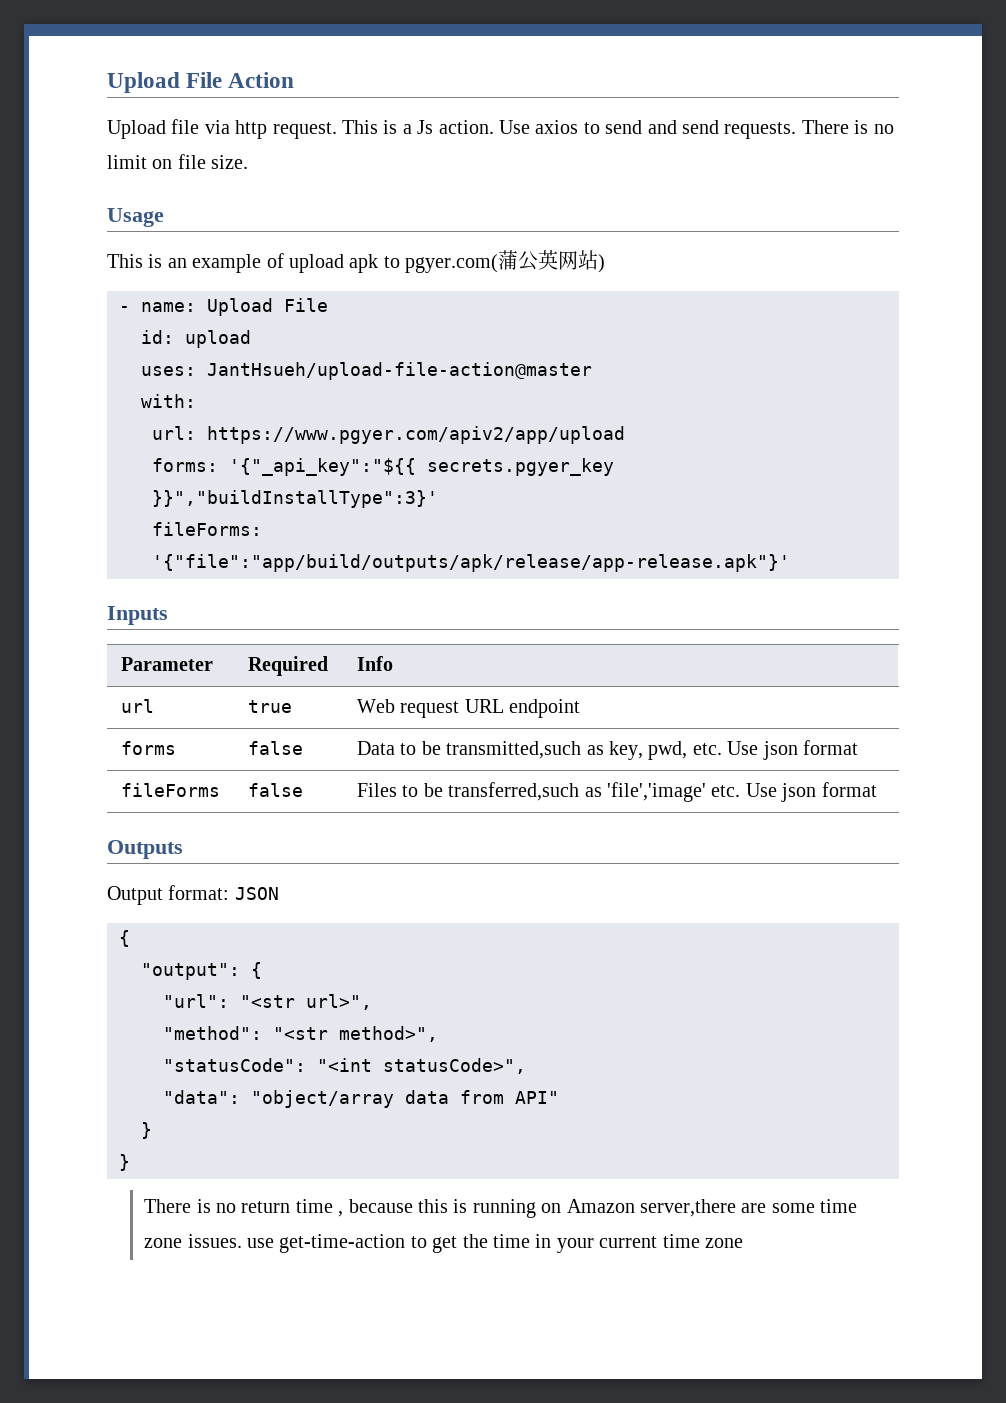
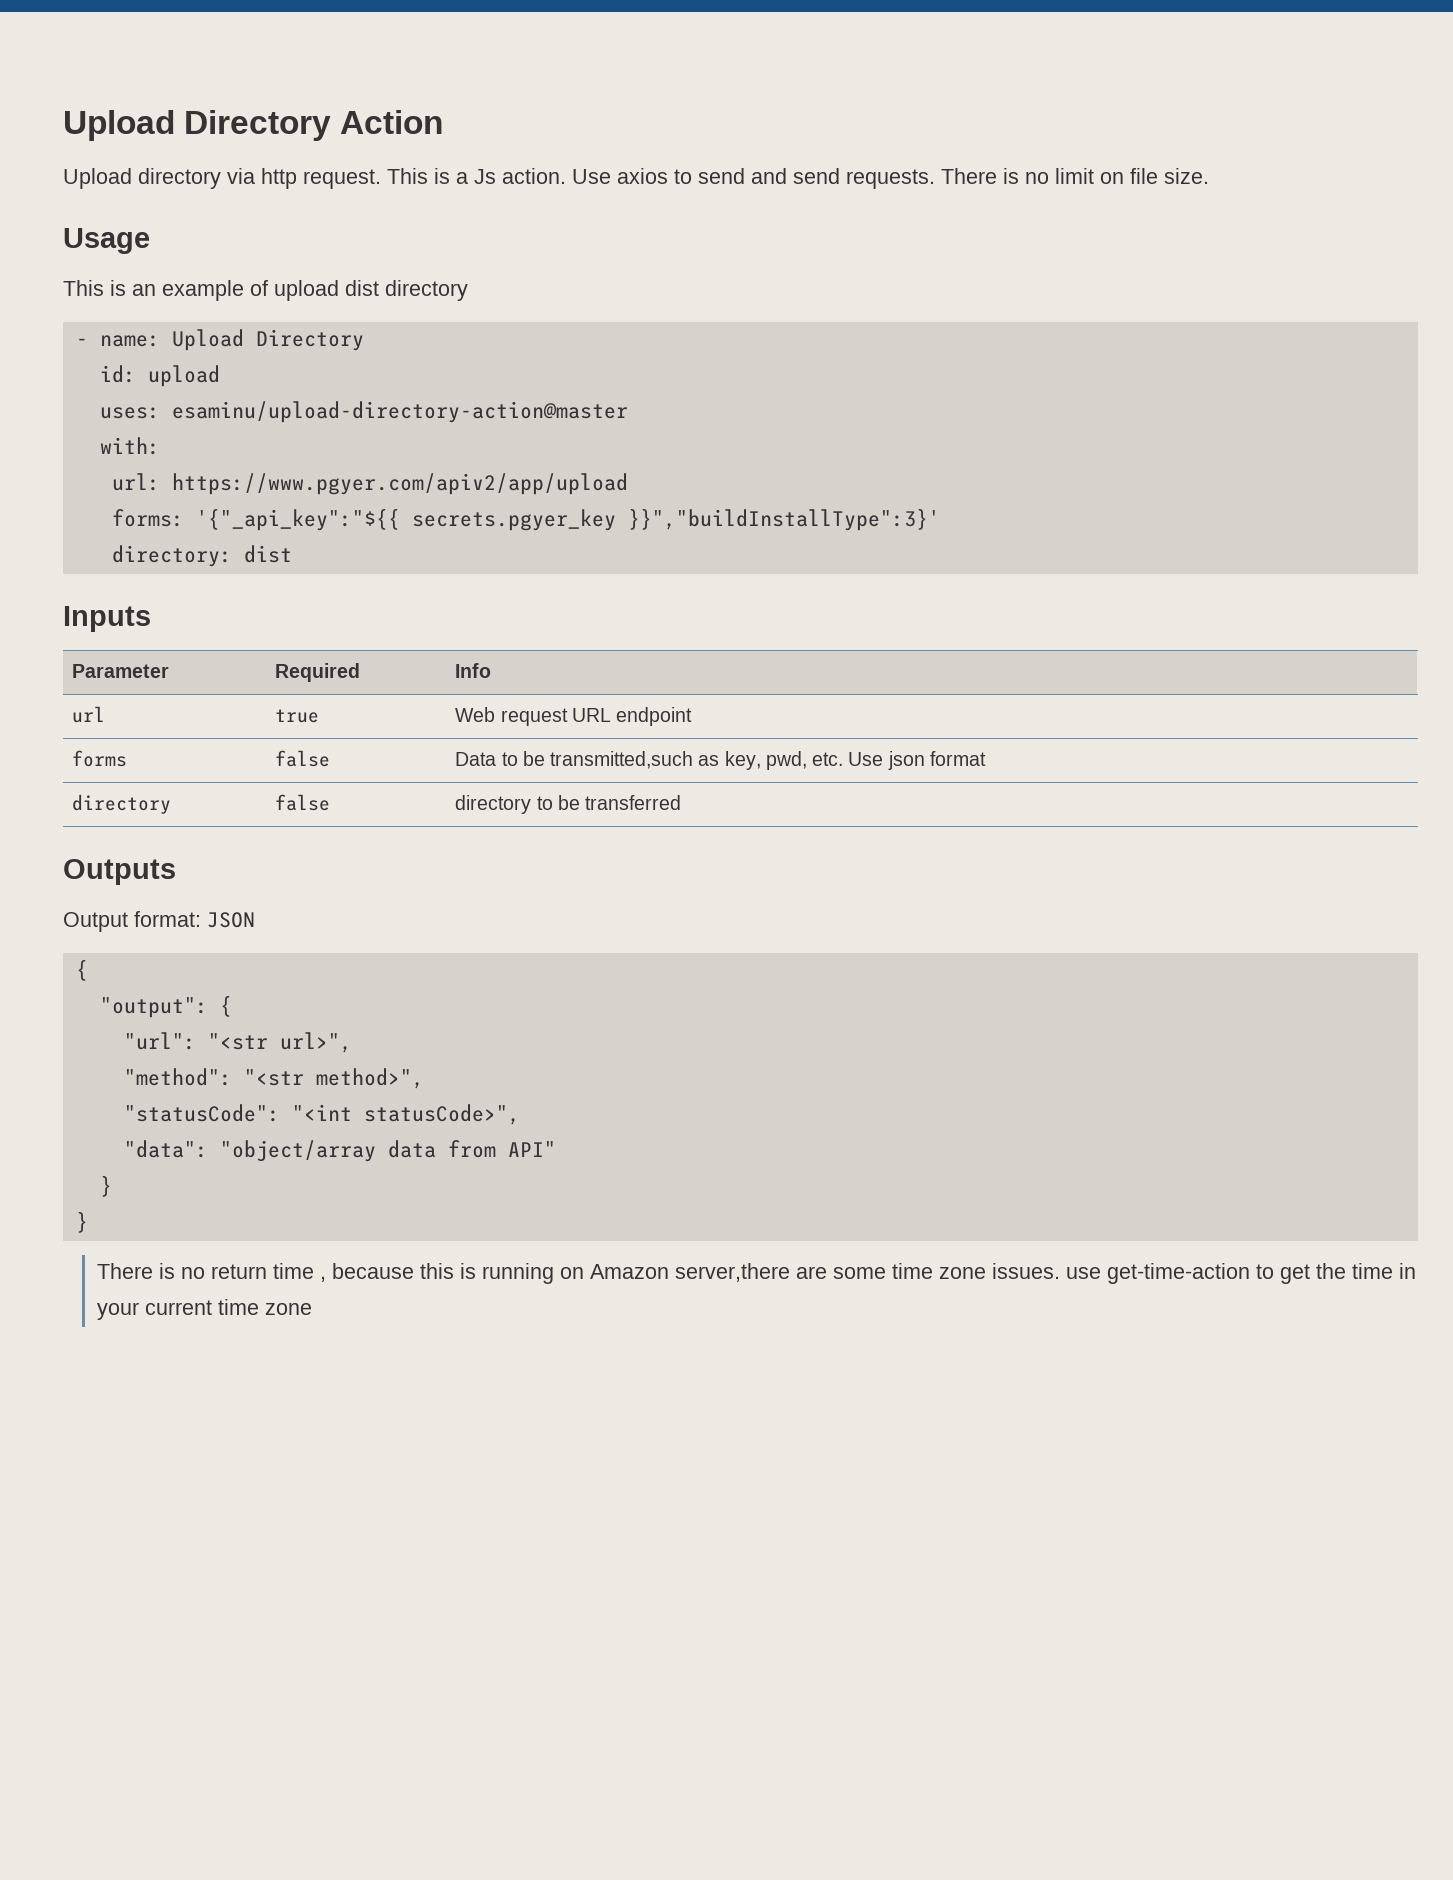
[107,72,223,93] Upload File -> [63,110,332,141] Upload Directory
[171,119,200,134] file -> [138,168,221,189] directory
[349,250,606,273] apk to pgyer.com(蒲公英网站) -> [345,280,468,301] dist directory
[284,298,328,312] File -> [255,329,364,351] Directory
[207,362,592,380] JantHsueh/upload-file-action@master -> [171,401,628,423] esaminu/upload-directory-action@master
[152,522,262,536] [152,554,790,572] fileForms: '{"file":"app/build/outputs/apk/release/app-release.apk"}' -> [111,545,292,567] directory: dist
[120,783,220,797] [247,783,303,797] [356,782,877,802] fileForms | false | Files to be transferred,such as 'file','image' etc. Use json format -> [72,794,172,814] [275,794,331,811] [455,795,682,814] directory | false | directory to be transferred

